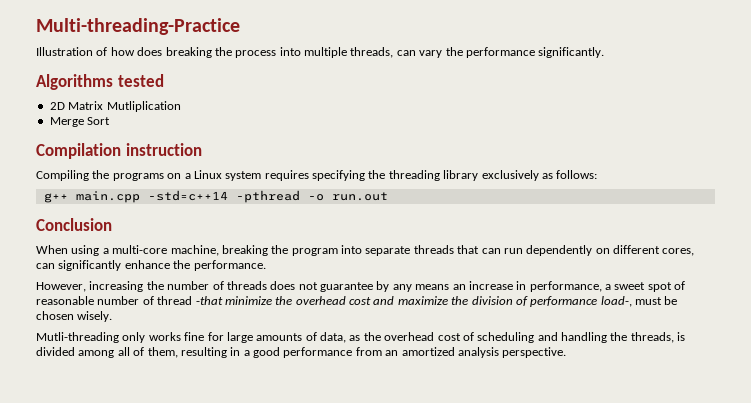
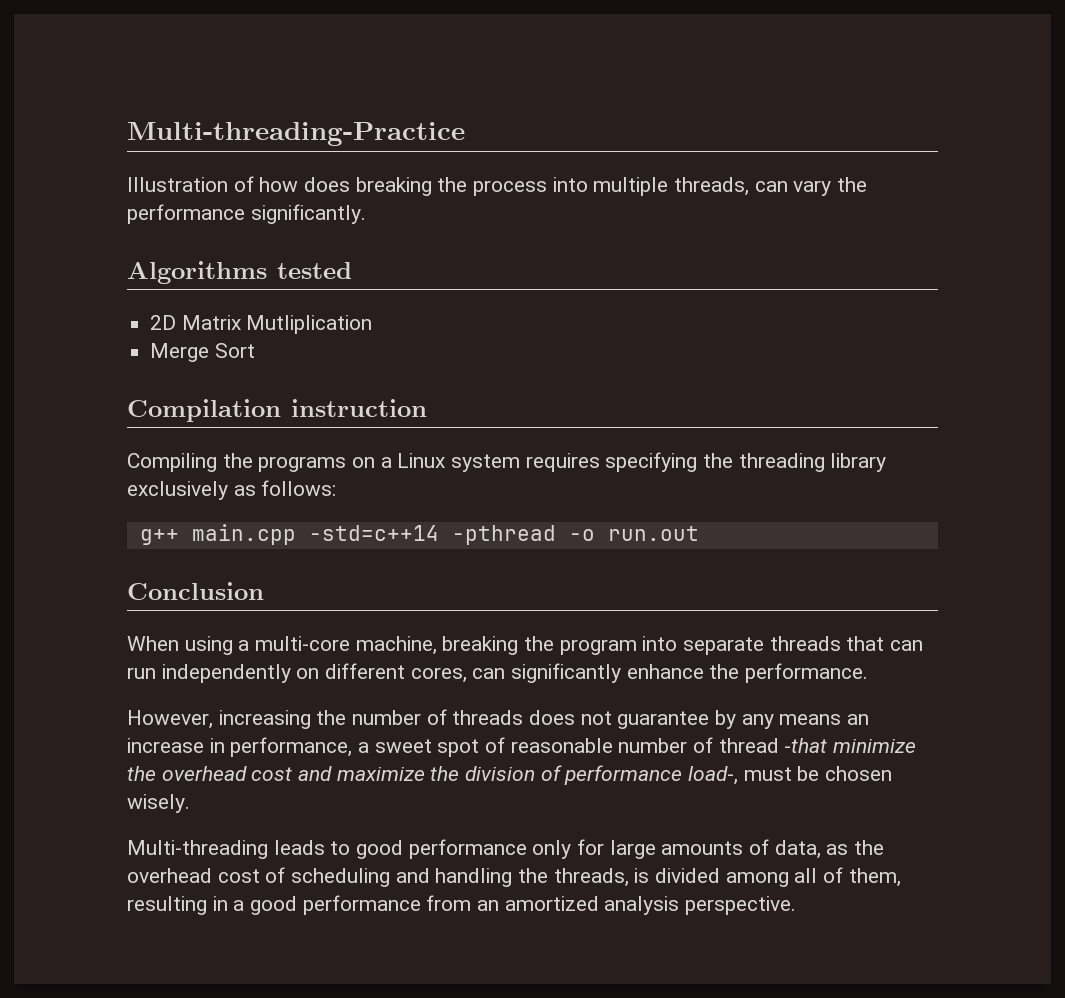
[526,245,593,256] dependently -> [161,664,291,683] independently
[36,332,205,343] Mutli-threading only works fine -> [127,839,572,859] Multi-threading leads to good performance only

